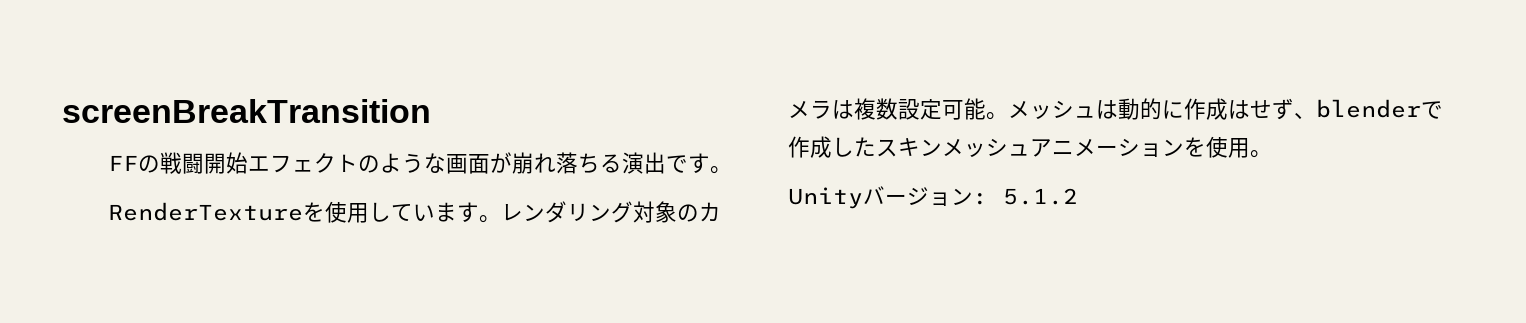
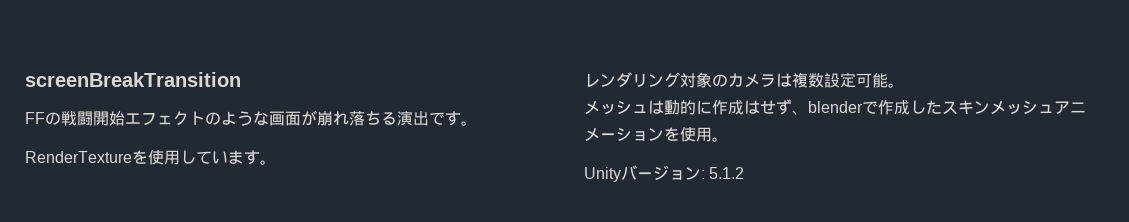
(502, 219) none -> (276, 162) //
(1008, 116) none -> (904, 85) //

